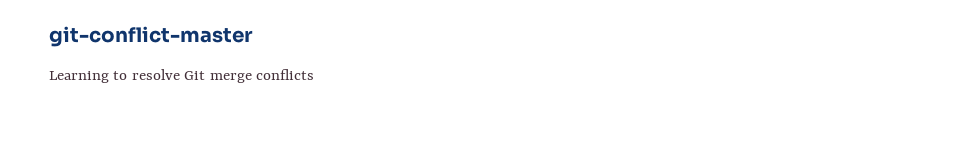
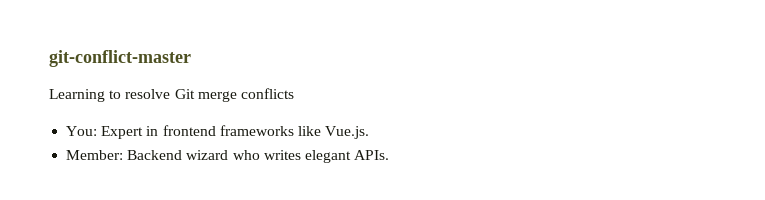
(315, 74) none -> [66,125,370,139] [66,150,390,163] // You: Expert in frontend frameworks like Vue.js. // Member: Backend wizard who writes elegant APIs.

